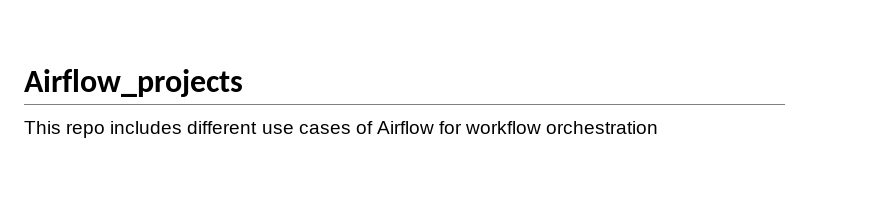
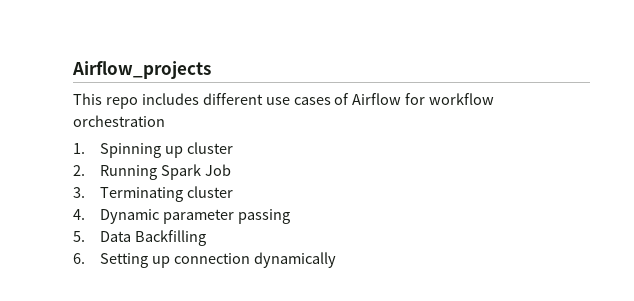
(659, 127) none -> [73,142,233,158] [73,164,231,180] [73,186,233,202] [73,209,290,224] [73,230,206,246] [73,252,336,268] // 1. Spinning up cluster // 2. Running Spark Job // 3. Terminating cluster // 4. Dynamic parameter passing // 5. Data Backfilling // 6. Setting up connection dynamically

